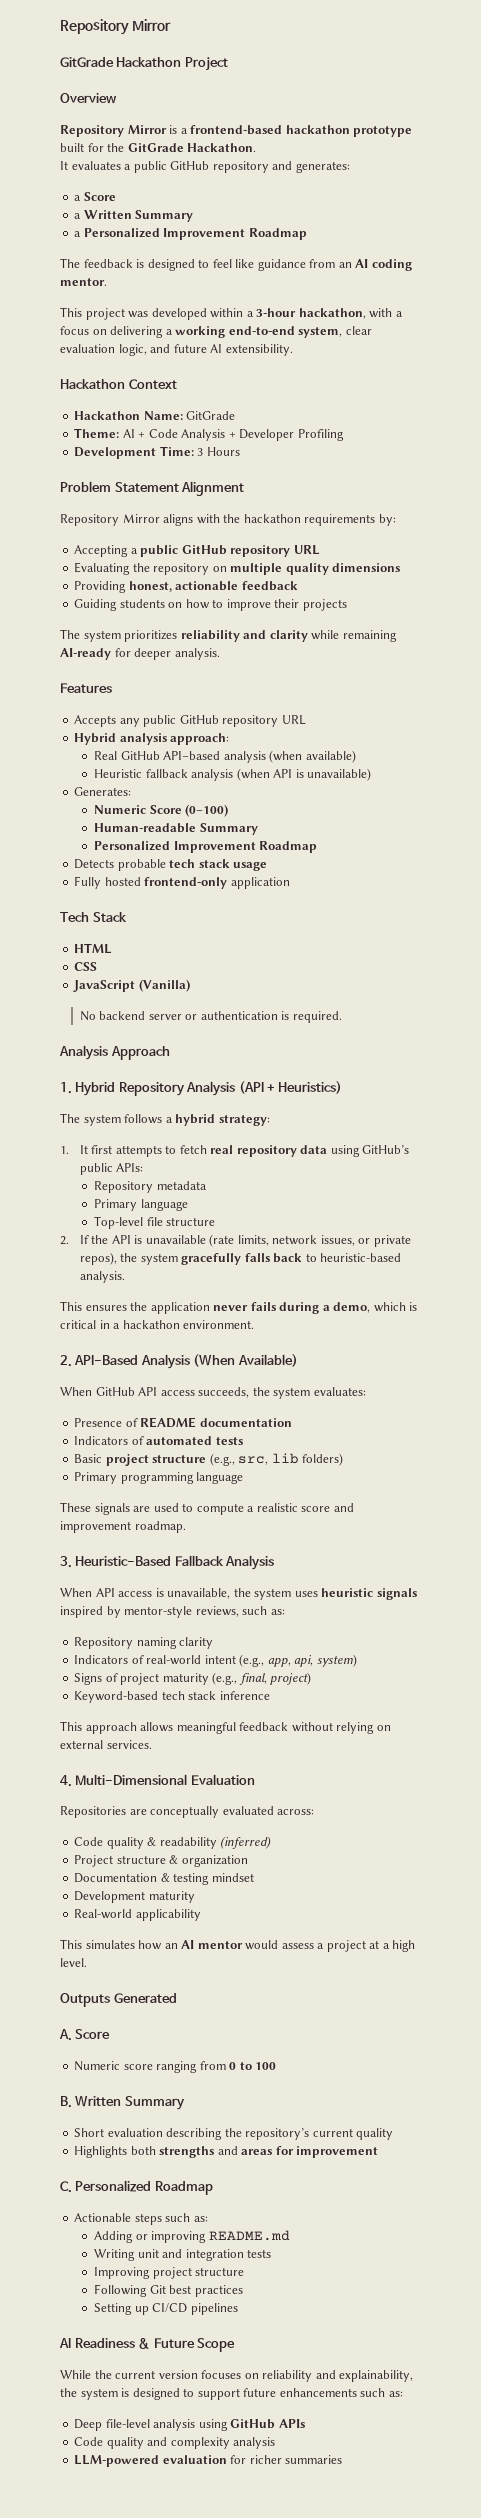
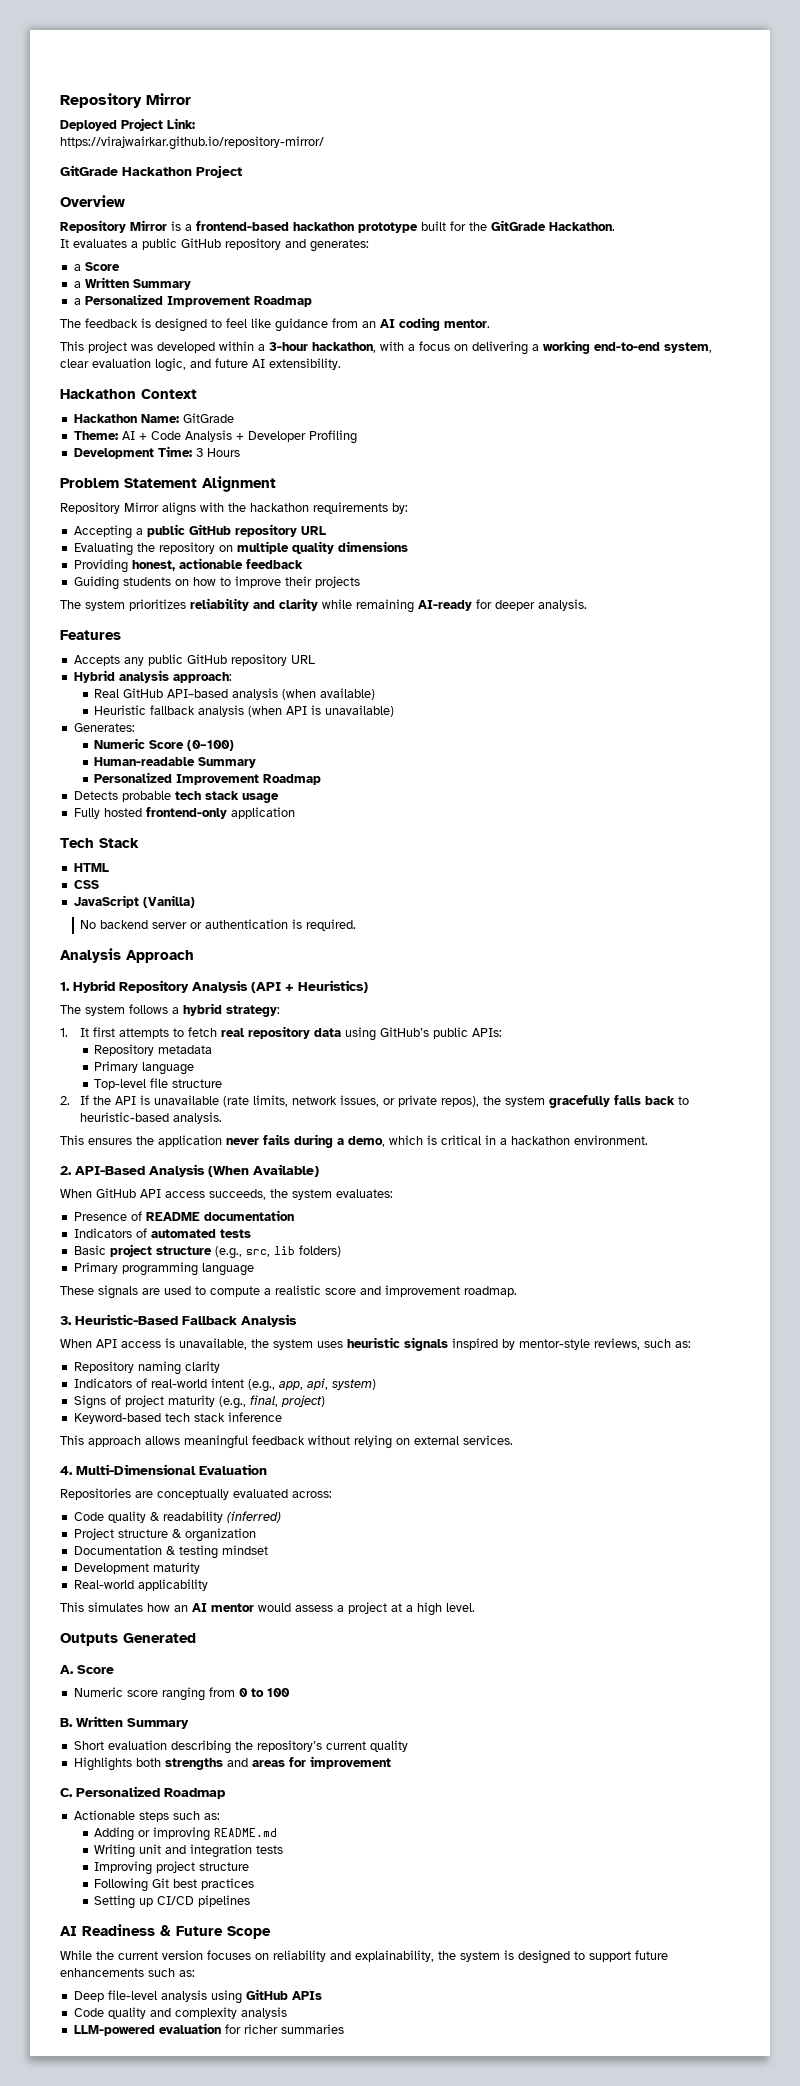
[60,19,171,35] Repository Mirror -> [60,93,191,108] [60,118,195,131] [60,136,324,150] Repository Mirror // Deployed Project Link: // https://virajwairkar.github.io/repository-mirror/

